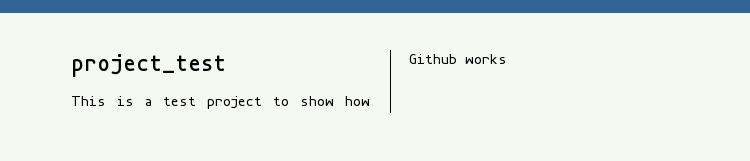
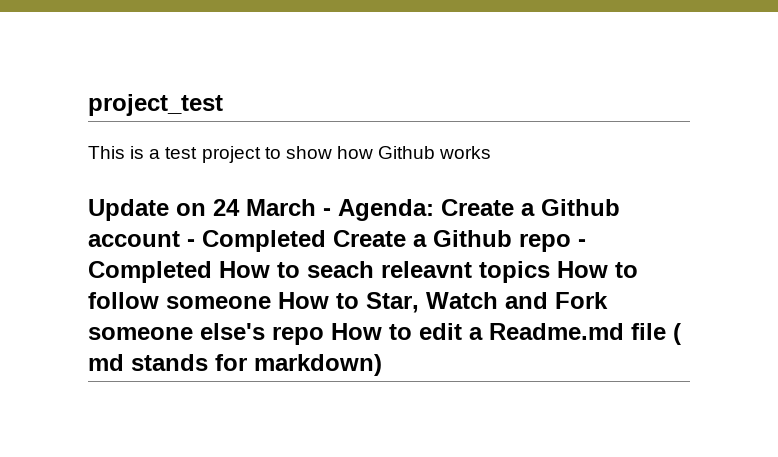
(507, 59) none -> [88,199,620,221] [88,230,586,252] [88,261,638,283] [88,292,608,313] [88,323,681,345] [88,354,382,376] // Update on 24 March - Agenda: Create a Github account - Completed Create a Github repo - Completed How to seach releavnt topics How to follow someone How to Star, Watch and Fork someone else's repo How to edit a Readme.md file ( md stands for markdown)

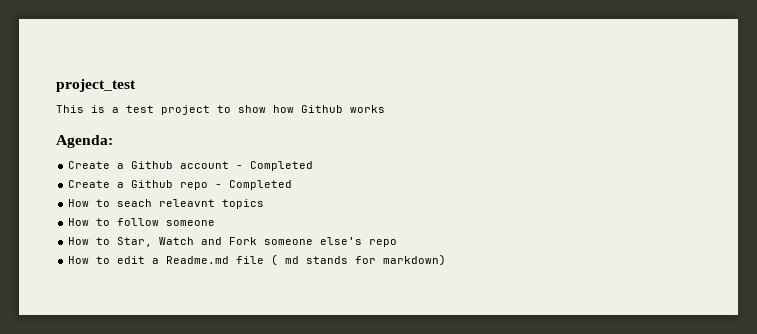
[88,199,331,221] Update on 24 March - -> (385, 109) none
(434, 210) none -> (113, 141) //
(326, 241) none -> (314, 166) //
(212, 272) none -> (293, 185) //
(550, 272) none -> (265, 204) //
(271, 302) none -> (216, 223) //
(324, 336) none -> (398, 243) //

